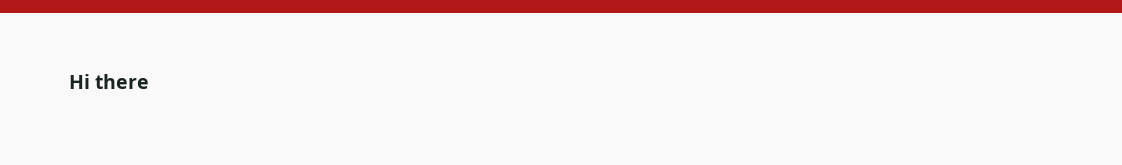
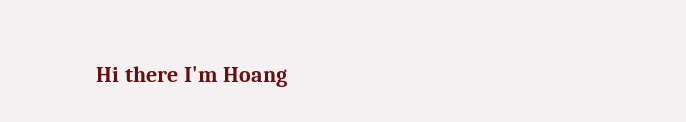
(150, 81) none -> [183,66,288,87] I'm Hoang

